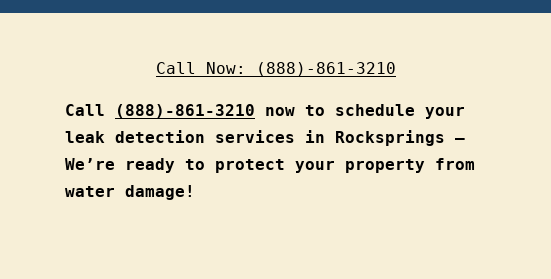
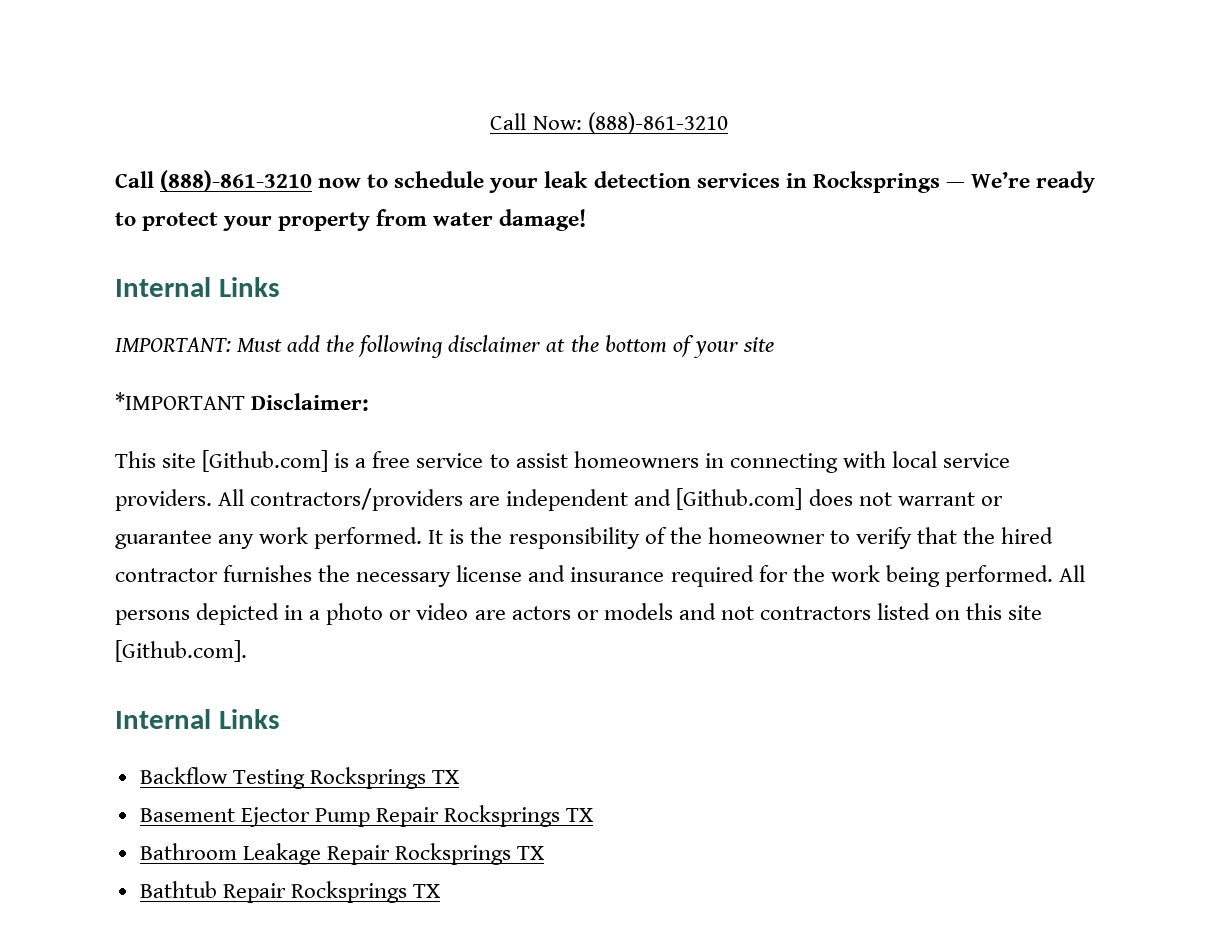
(195, 192) none -> [115,277,280,297] [115,335,774,358] [115,392,370,411] [115,450,1011,473] [115,488,1003,511] [115,527,1054,549] [115,565,1085,587] [115,603,1043,625] [115,640,247,662] [115,709,280,729] [139,767,459,789] [139,805,594,827] [139,843,545,865] [139,881,440,903] // Internal Links // IMPORTANT: Must add the following disclaimer at the bottom of your site // *IMPORTANT Disclaimer: // This site [Github.com] is a free service to assist homeowners in connecting with local service providers. All contractors/providers are independent and [Github.com] does not warrant or guarantee any work performed. It is the responsibility of the homeowner to verify that the hired contractor furnishes the necessary license and insurance required for the work being performed. All persons depicted in a photo or video are actors or models and not contractors listed on this site [Github.com]. // Internal Links // Backflow Testing Rocksprings TX // Basement Ejector Pump Repair Rocksprings TX // Bathroom Leakage Repair Rocksprings TX // Bathtub Repair Rocksprings TX

